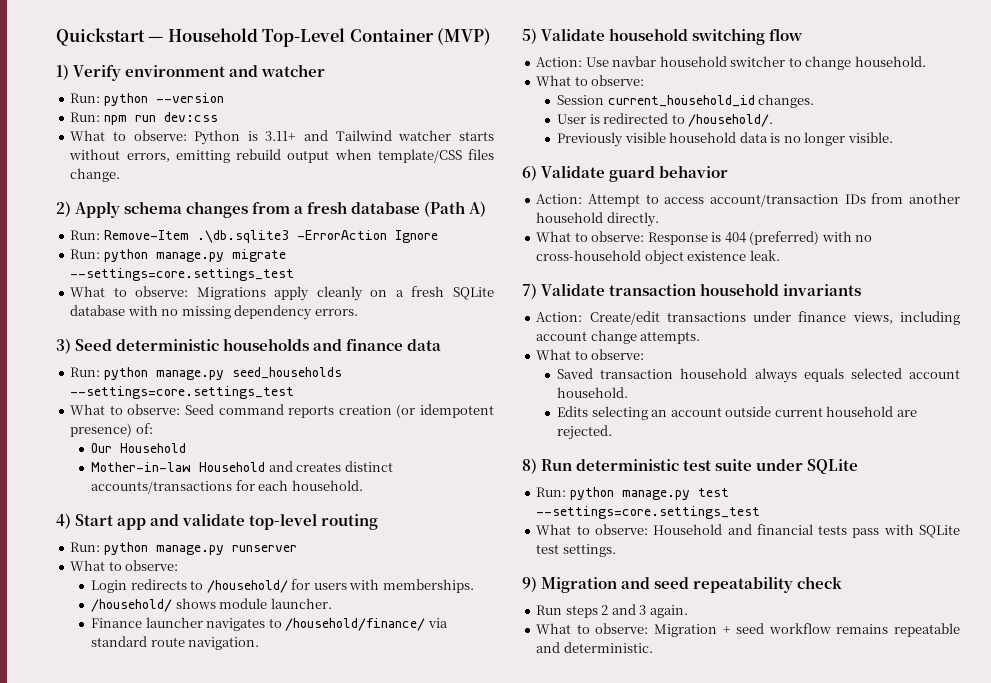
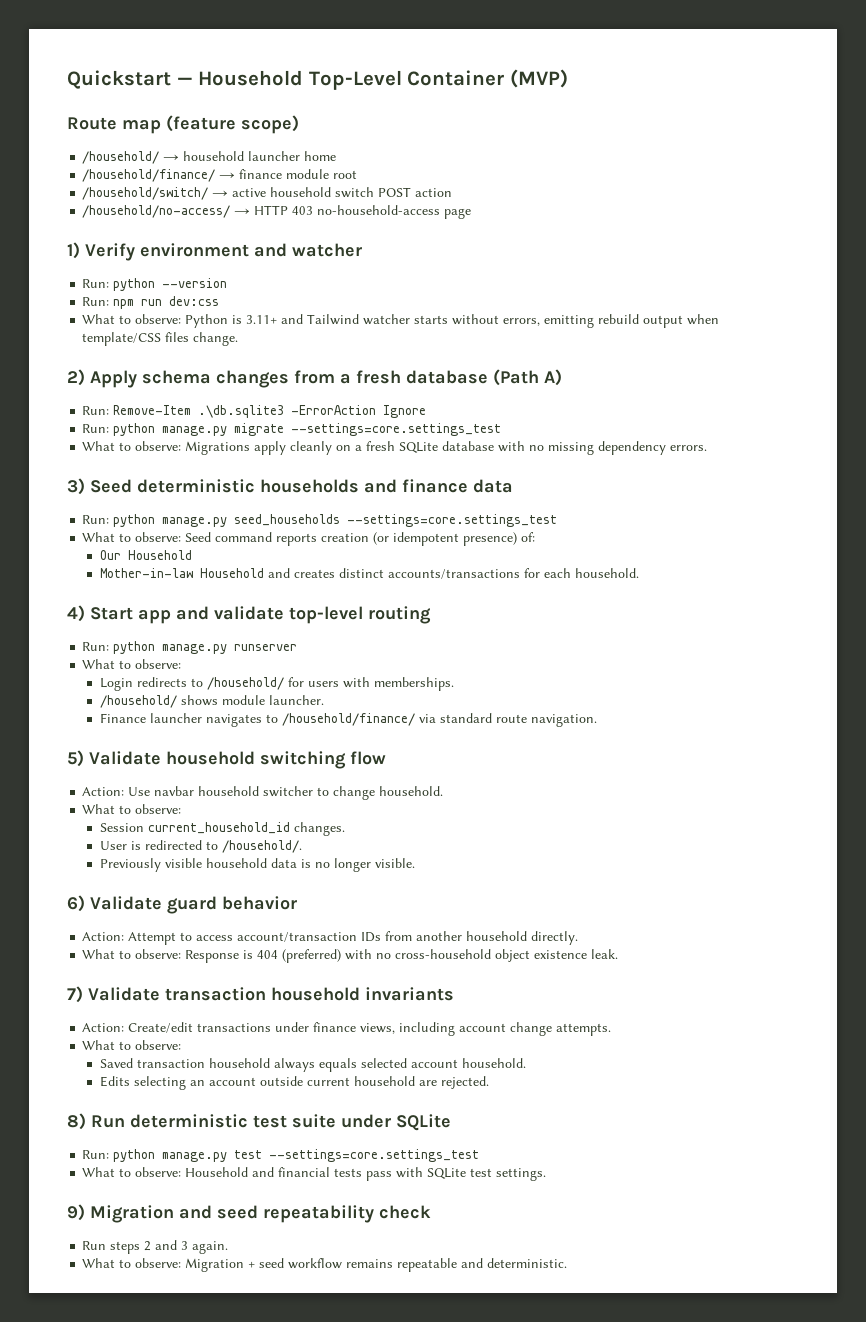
(492, 36) none -> [67,115,299,134] [82,151,337,164] [82,169,358,182] [82,187,453,200] [82,205,472,219] // Route map (feature scope) // /household/ → household launcher home // /household/finance/ → finance module root // /household/switch/ → active household switch POST action // /household/no-access/ → HTTP 403 no-household-access page

